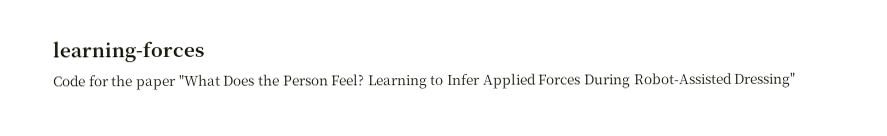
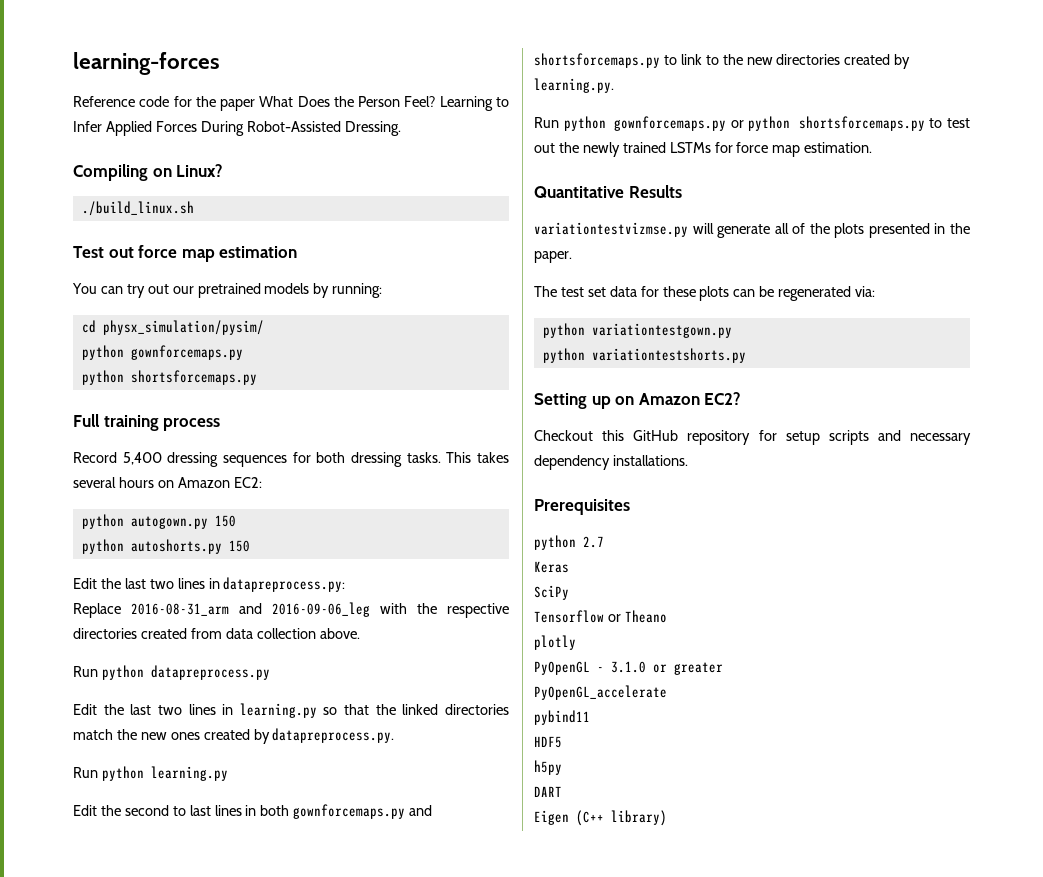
[53,75,86,87] Code -> [73,96,170,107] Reference code
[178,74,221,86] "What -> [259,96,294,107] What
[734,72,797,88] Dressing" -> [344,121,401,136] [73,164,224,181] [81,201,194,216] [73,245,298,262] [72,283,383,298] [81,320,264,335] [81,345,243,360] [81,370,257,385] [73,414,221,431] [73,452,509,467] [73,477,262,488] [81,514,236,529] [81,539,250,554] [73,577,346,592] [73,602,509,618] [73,628,360,639] [73,665,270,680] [73,703,509,718] [73,728,395,744] [73,766,228,781] [73,804,433,819] [534,53,911,69] [534,78,614,93] [534,116,970,131] [534,142,873,157] [534,185,682,198] [534,222,970,238] [534,251,572,263] [534,286,876,301] [542,323,732,338] [542,348,746,363] [534,392,742,409] [534,430,971,445] [534,455,688,470] [534,499,630,515] [534,535,604,550] [534,561,569,573] [534,585,569,600] [534,610,667,623] [534,635,576,650] [534,661,723,675] [534,685,667,700] [534,710,590,725] [534,736,562,748] [534,760,562,775] [534,786,562,797] [534,810,667,826] Dressing. // Compiling on Linux? // ./build_linux.sh // Test out force map estimation // You can try out our pretrained models by running: // cd physx_simulation/pysim/ // python gownforcemaps.py // python shortsforcemaps.py // Full training process // Record 5,400 dressing sequences for both dressing tasks. This takes several hours on Amazon EC2: // python autogown.py 150 // python autoshorts.py 150 // Edit the last two lines in datapreprocess.py: // Replace 2016-08-31_arm and 2016-09-06_leg with the respective directories created from data collection above. // Run python datapreprocess.py // Edit the last two lines in learning.py so that the linked directories match the new ones created by datapreprocess.py. // Run python learning.py // Edit the second to last lines in both gownforcemaps.py and shortsforcemaps.py to link to the new directories created by learning.py. // Run python gownforcemaps.py or python shortsforcemaps.py to test out the newly trained LSTMs for force map estimation. // Quantitative Results // variationtestvizmse.py will generate all of the plots presented in the paper. // The test set data for these plots can be regenerated via: // python variationtestgown.py // python variationtestshorts.py // Setting up on Amazon EC2? // Checkout this GitHub repository for setup scripts and necessary dependency installations. // Prerequisites // python 2.7 // Keras // SciPy // Tensorflow or Theano // plotly // PyOpenGL - 3.1.0 or greater // PyOpenGL_accelerate // pybind11 // HDF5 // h5py // DART // Eigen (C++ library)

